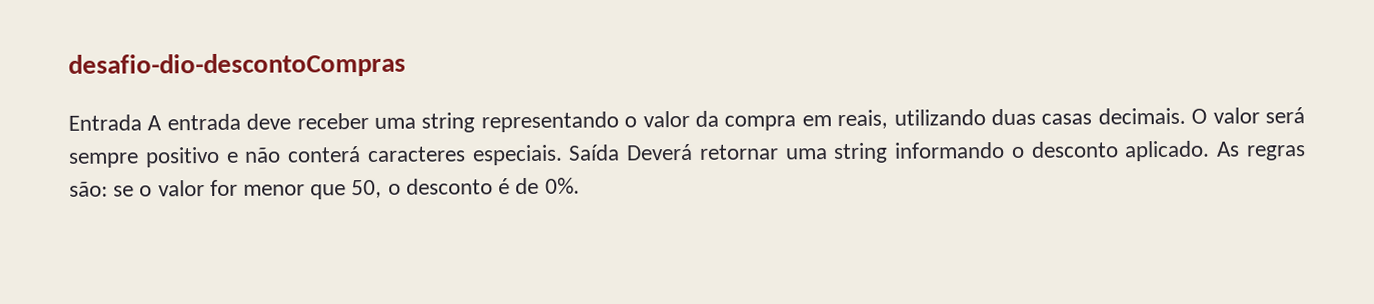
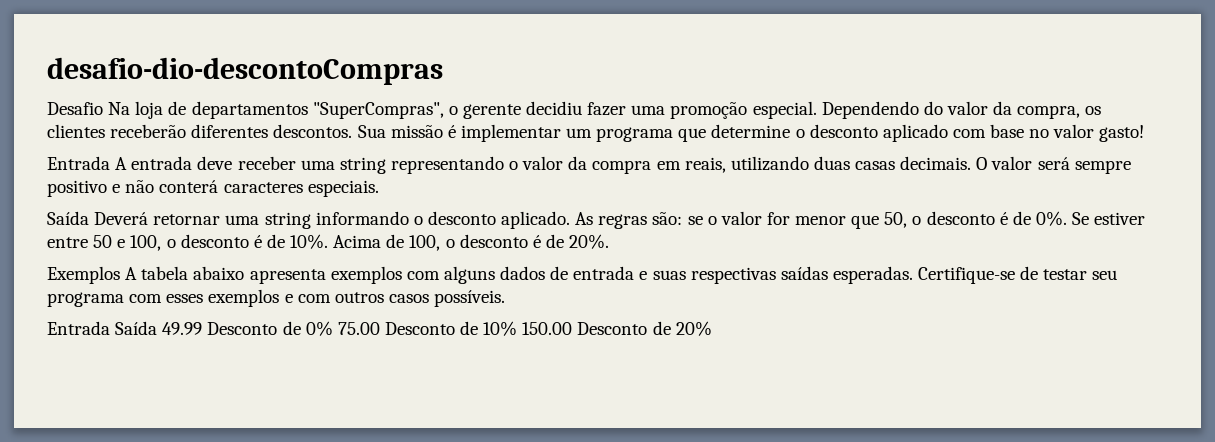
(406, 65) none -> [47,101,1102,119] [47,124,1145,142] // Desafio Na loja de departamentos "SuperCompras", o gerente decidiu fazer uma promoção especial. Dependendo do valor da compra, os clientes receberão diferentes descontos. Sua missão é implementar um programa que determine o desconto aplicado com base no valor gasto!
(563, 155) none -> (379, 188) //
(580, 185) none -> [1072,212,1146,225] [47,234,610,251] [47,266,1118,284] [47,289,506,307] [47,321,712,336] Se estiver entre 50 e 100, o desconto é de 10%. Acima de 100, o desconto é de 20%. // Exemplos A tabela abaixo apresenta exemplos com alguns dados de entrada e suas respectivas saídas esperadas. Certifique-se de testar seu programa com esses exemplos e com outros casos possíveis. // Entrada Saída 49.99 Desconto de 0% 75.00 Desconto de 10% 150.00 Desconto de 20%

